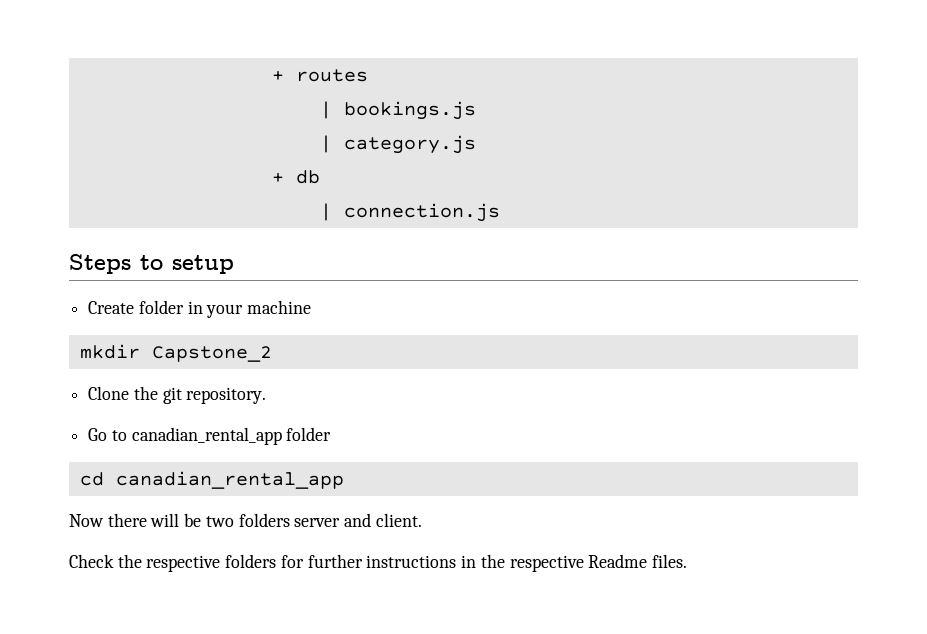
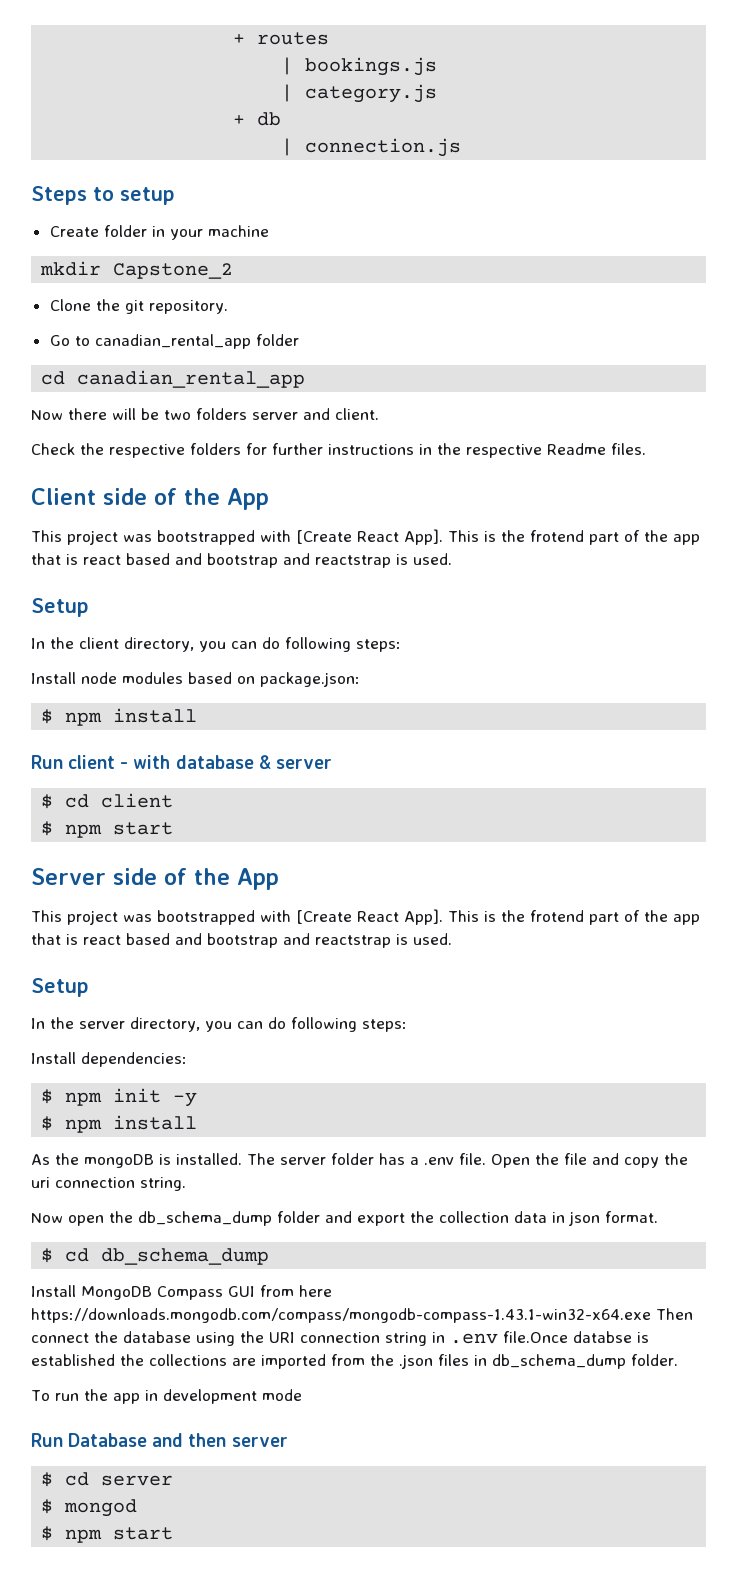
(687, 561) none -> [31,488,269,510] [31,529,700,545] [31,553,452,568] [31,598,89,617] [31,637,401,652] [31,672,360,687] [41,708,198,726] [31,755,332,769] [41,793,174,809] [41,821,174,838] [31,868,279,890] [31,909,700,925] [31,933,452,948] [31,978,89,997] [31,1017,407,1032] [31,1052,187,1067] [41,1088,198,1107] [41,1115,198,1133] [31,1153,688,1168] [31,1177,186,1191] [31,1211,658,1226] [41,1248,270,1265] [31,1285,332,1300] [31,1308,693,1323] [31,1331,649,1346] [31,1354,678,1369] [31,1389,302,1404] [31,1433,288,1447] [41,1472,174,1487] [41,1499,138,1517] [41,1526,174,1543] // Client side of the App // This project was bootstrapped with [Create React App]. This is the frotend part of the app that is react based and bootstrap and reactstrap is used. // Setup // In the client directory, you can do following steps: // Install node modules based on package.json: // $ npm install // Run client - with database & server // $ cd client // $ npm start // Server side of the App // This project was bootstrapped with [Create React App]. This is the frotend part of the app that is react based and bootstrap and reactstrap is used. // Setup // In the server directory, you can do following steps: // Install dependencies: // $ npm init -y // $ npm install // As the mongoDB is installed. The server folder has a .env file. Open the file and copy the uri connection string. // Now open the db_schema_dump folder and export the collection data in json format. // $ cd db_schema_dump // Install MongoDB Compass GUI from here https://downloads.mongodb.com/compass/mongodb-compass-1.43.1-win32-x64.exe Then connect the database using the URI connection string in .env file.Once databse is established the collections are imported from the .json files in db_schema_dump folder. // To run the app in development mode // Run Database and then server // $ cd server // $ mongod // $ npm start

